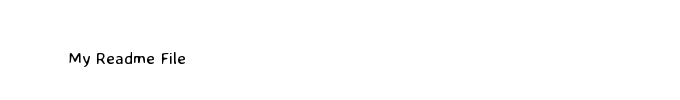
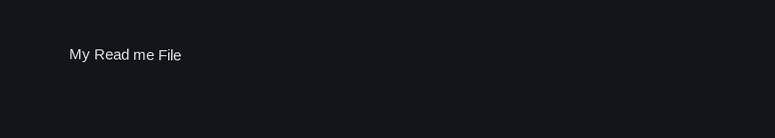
[96,52,155,64] Readme -> [94,48,156,61] Read me

